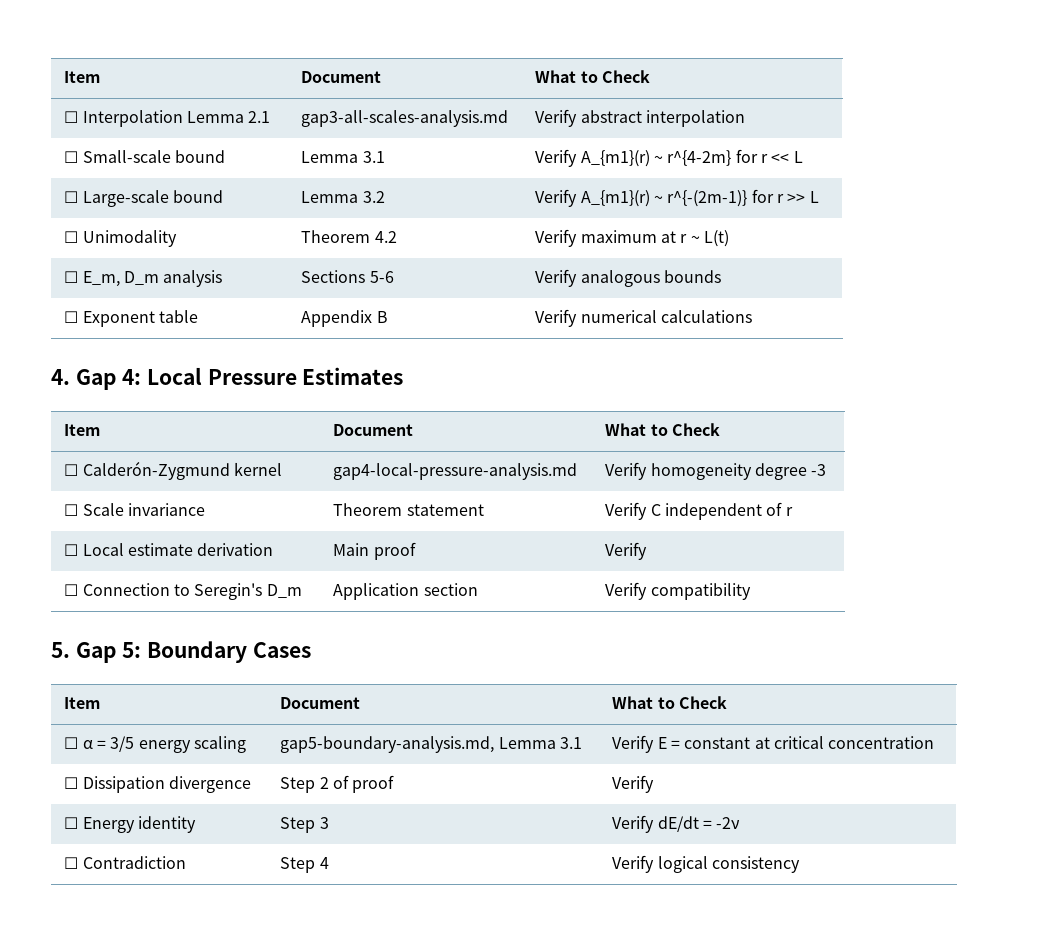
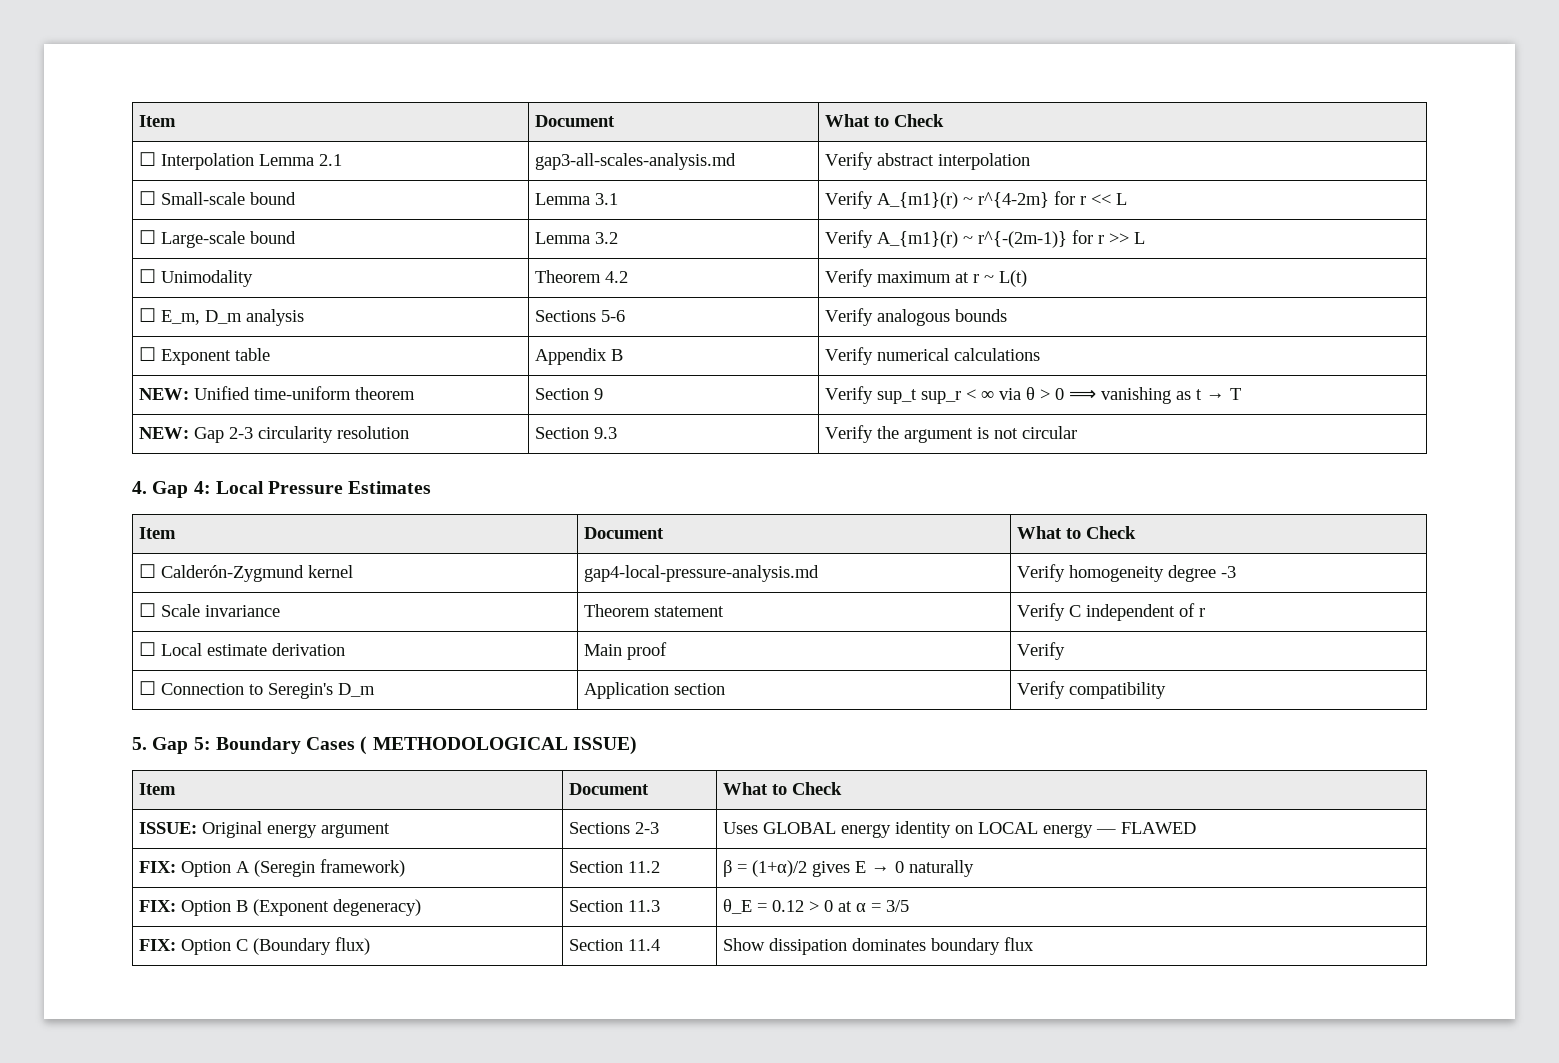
(752, 316) none -> [139,386,416,400] [535,388,604,400] [825,386,1242,404] [139,426,410,443] [535,427,618,439] [825,425,1078,443] // NEW: Unified time-uniform theorem | Section 9 | Verify sup_t sup_r < ∞ via θ > 0 ⟹ vanishing as t → T // NEW: Gap 2-3 circularity resolution | Section 9.3 | Verify the argument is not circular
[64,697,101,709] [280,697,361,709] [612,696,727,709] [64,736,246,753] [280,736,582,753] [612,735,935,753] [64,776,251,793] [280,775,395,793] [612,775,655,793] [64,816,196,833] [280,817,329,833] [612,815,741,833] [64,856,186,869] [280,857,329,873] [612,855,800,873] // Item | Document | What to Check // ☐ α = 3/5 energy scaling | gap5-boundary-analysis.md, Lemma 3.1 | Verify E = constant at critical concentration // ☐ Dissipation divergence | Step 2 of proof | Verify // ☐ Energy identity | Step 3 | Verify dE/dt = -2ν // ☐ Contradiction | Step 4 | Verify logical consistency -> [360,736,637,755] [139,783,177,795] [569,783,650,795] [723,782,843,795] [139,821,391,838] [569,822,660,834] [723,821,1197,838] [139,859,406,877] [569,861,661,873] [723,860,975,877] [139,899,422,916] [569,900,661,912] [723,899,910,914] [139,937,371,955] [569,939,661,951] [723,937,1035,955] ( METHODOLOGICAL ISSUE) // Item | Document | What to Check // ISSUE: Original energy argument | Sections 2-3 | Uses GLOBAL energy identity on LOCAL energy — FLAWED // FIX: Option A (Seregin framework) | Section 11.2 | β = (1+α)/2 gives E → 0 naturally // FIX: Option B (Exponent degeneracy) | Section 11.3 | θ_E = 0.12 > 0 at α = 3/5 // FIX: Option C (Boundary flux) | Section 11.4 | Show dissipation dominates boundary flux

